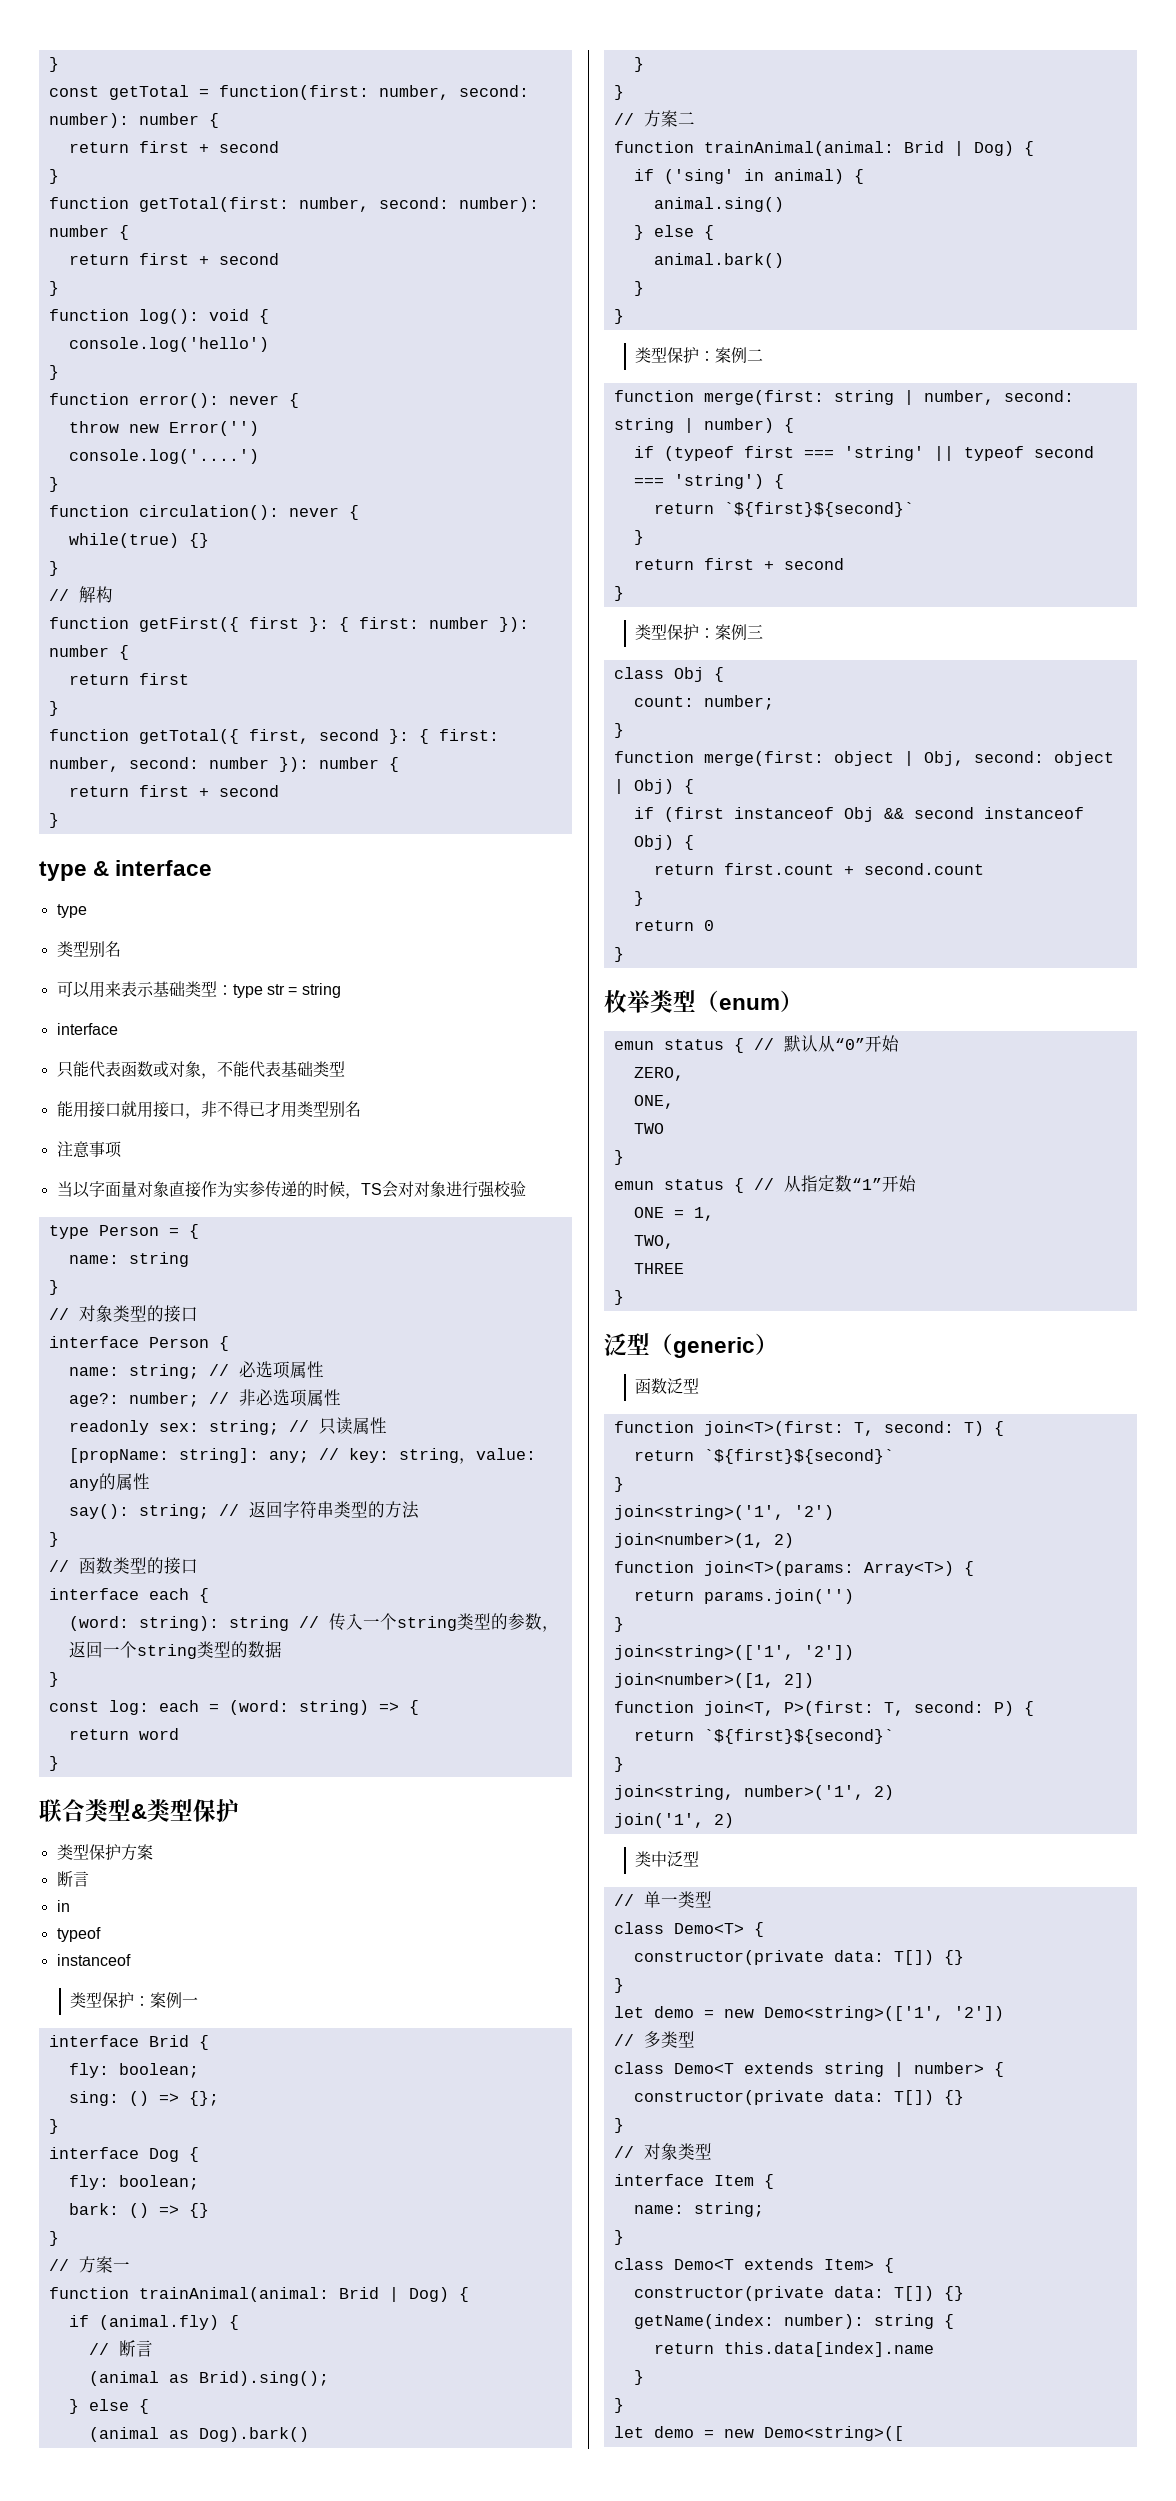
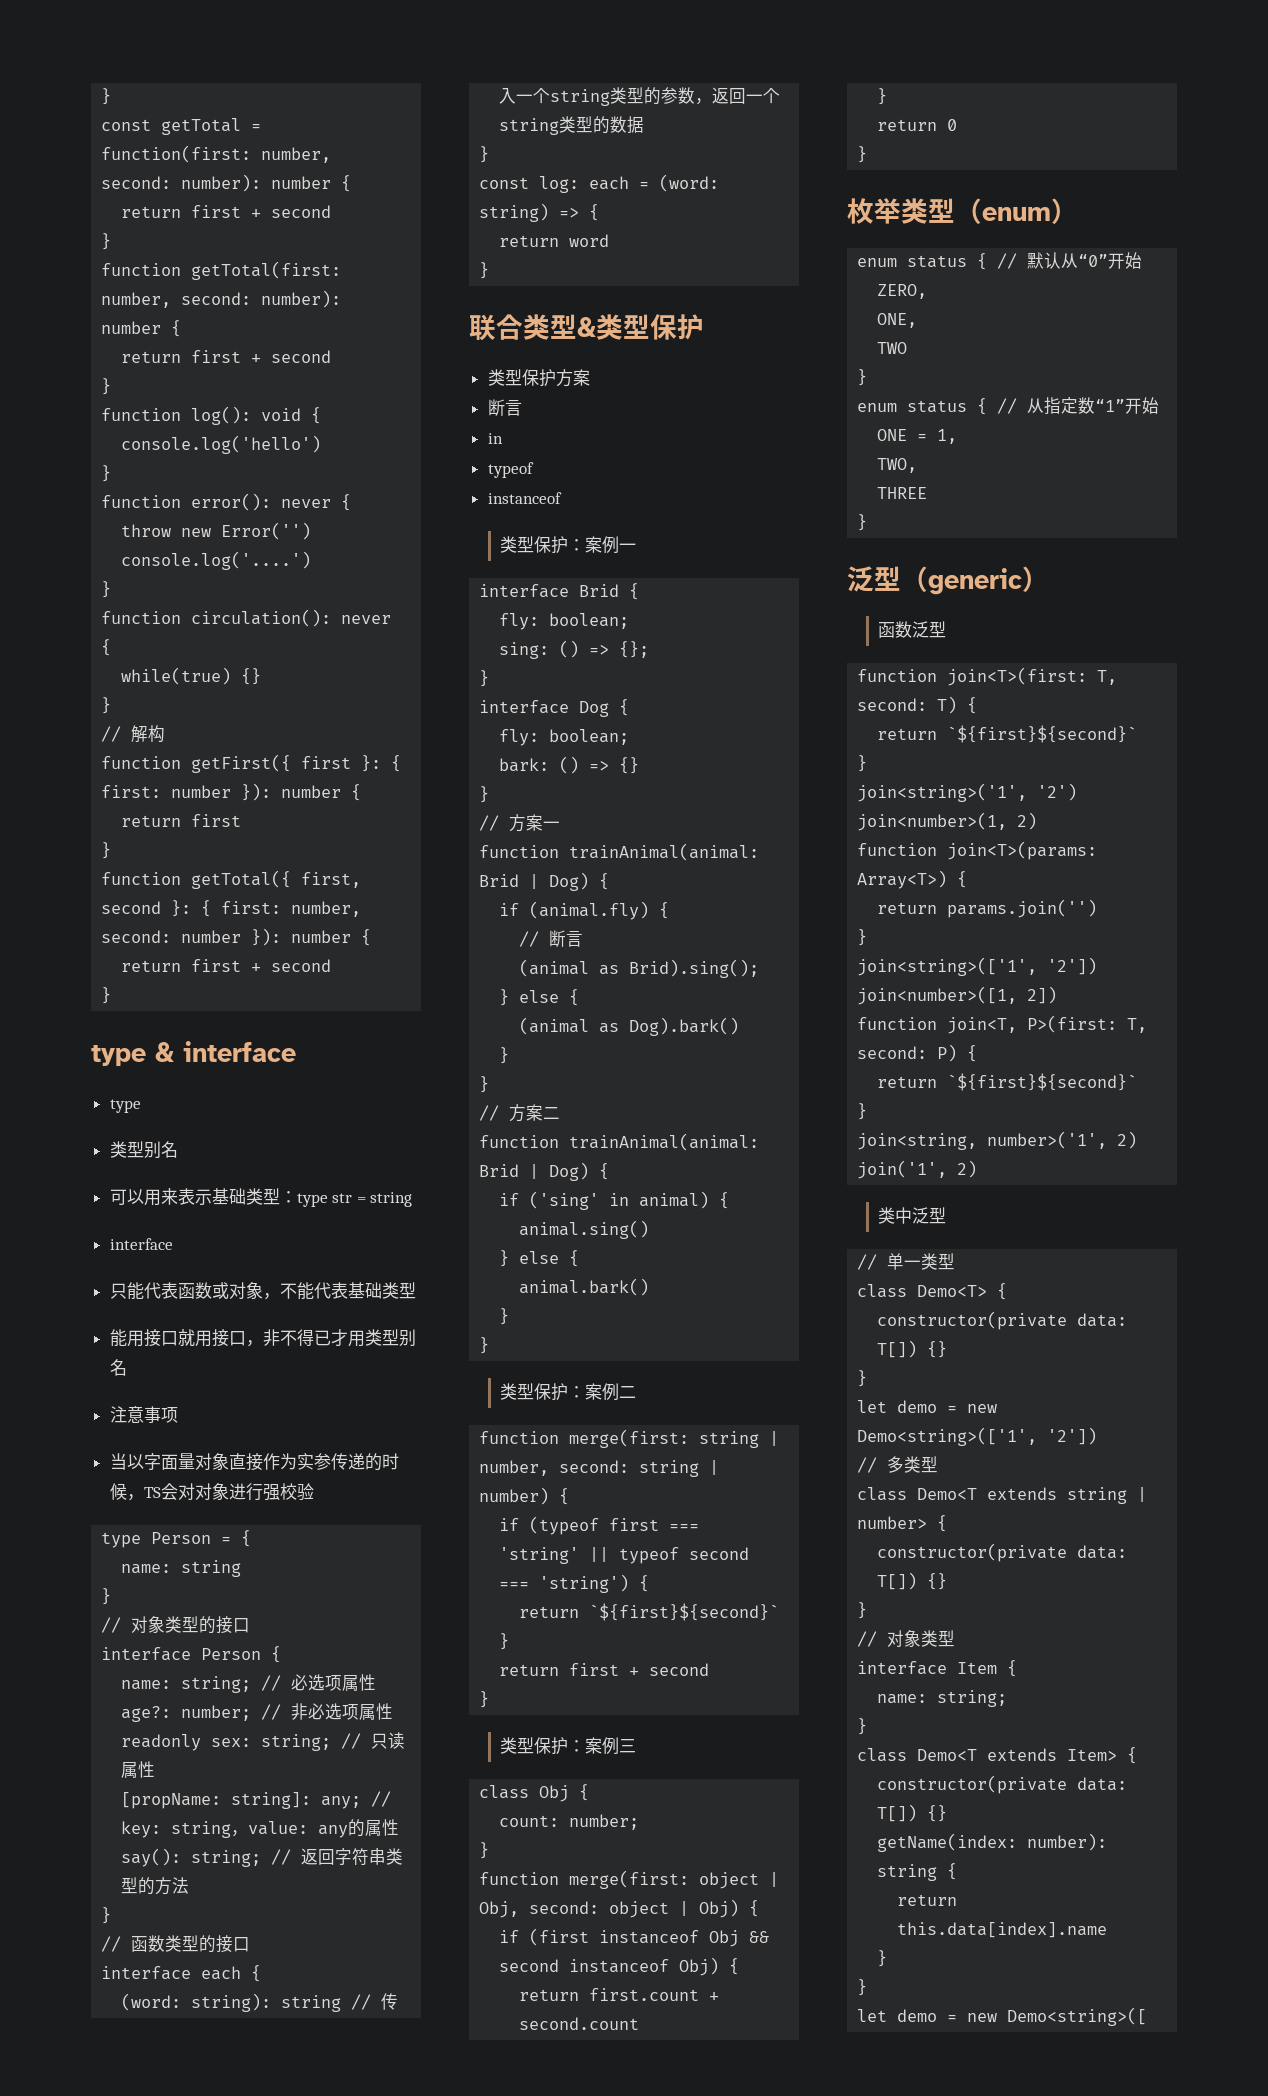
[613,1041,654,1050] emun -> [857,258,898,267] enum
[613,1181,654,1190] emun -> [857,403,898,412] enum

